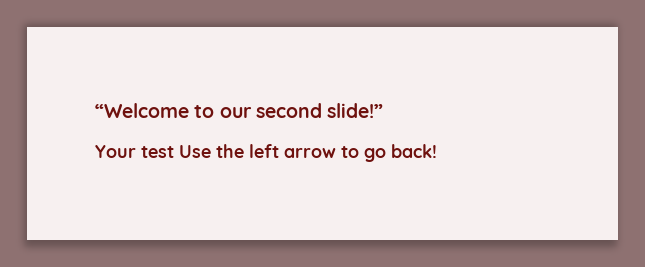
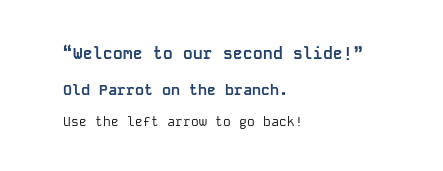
[95,145,174,158] Your test -> [63,84,288,95] Old Parrot on the branch. //

